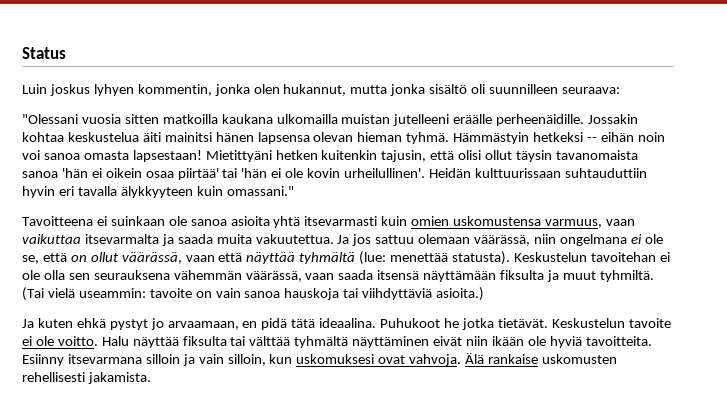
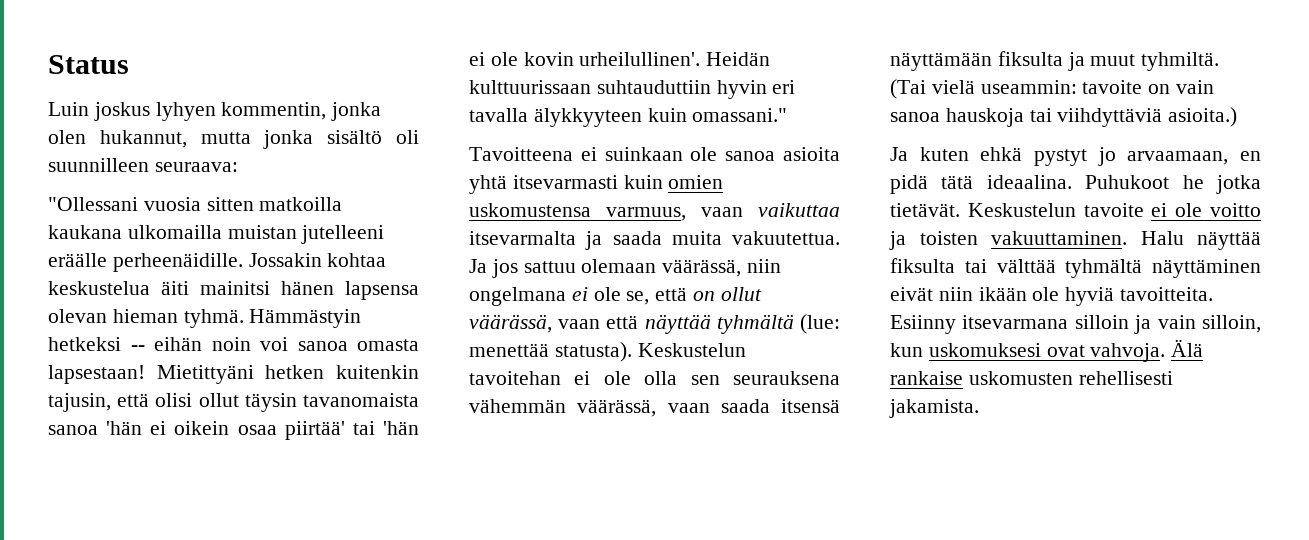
[22,114,78,124] "Olessani -> [48,197,138,211] "Ollessani
[57,336,98,346] voitto. -> [1210,203,1261,217] [889,231,1127,250] voitto ja toisten vakuuttaminen.

